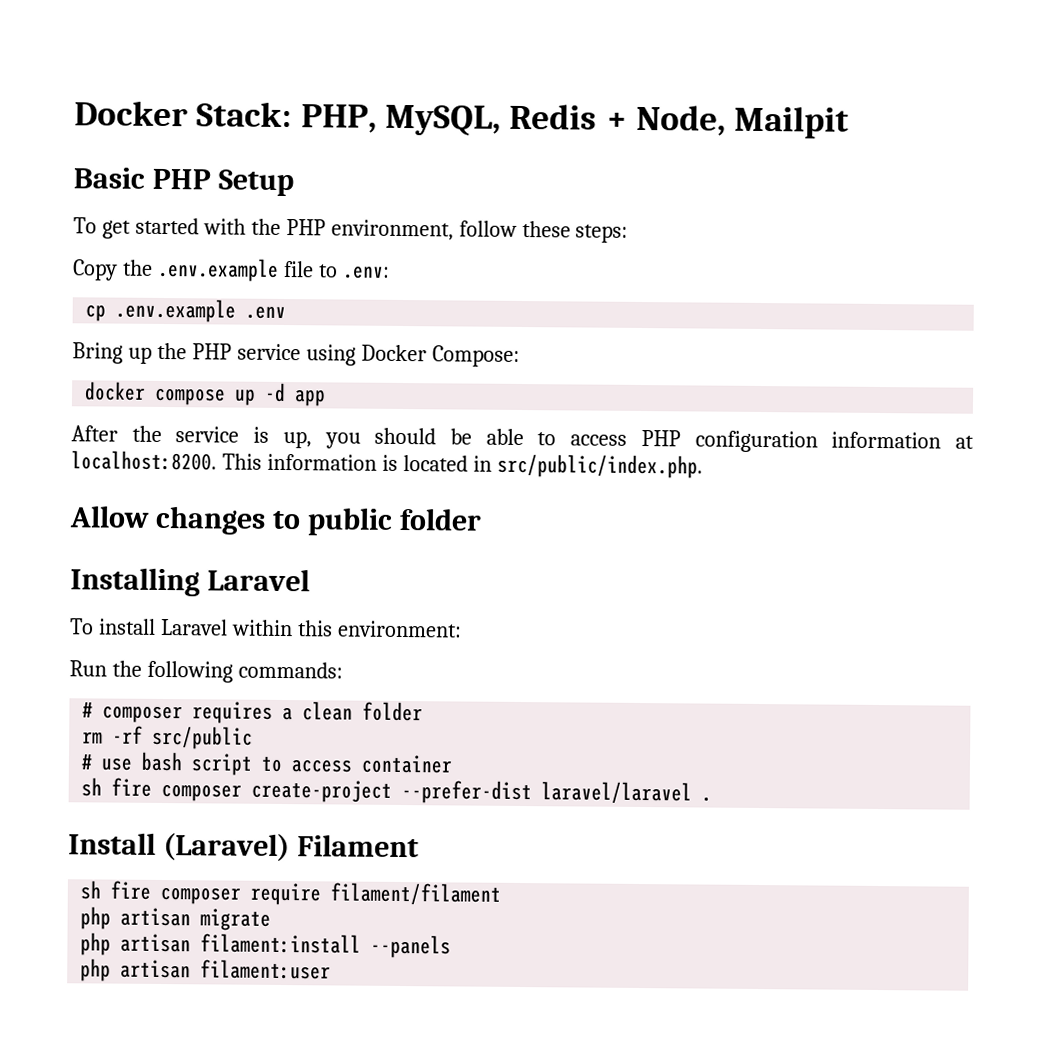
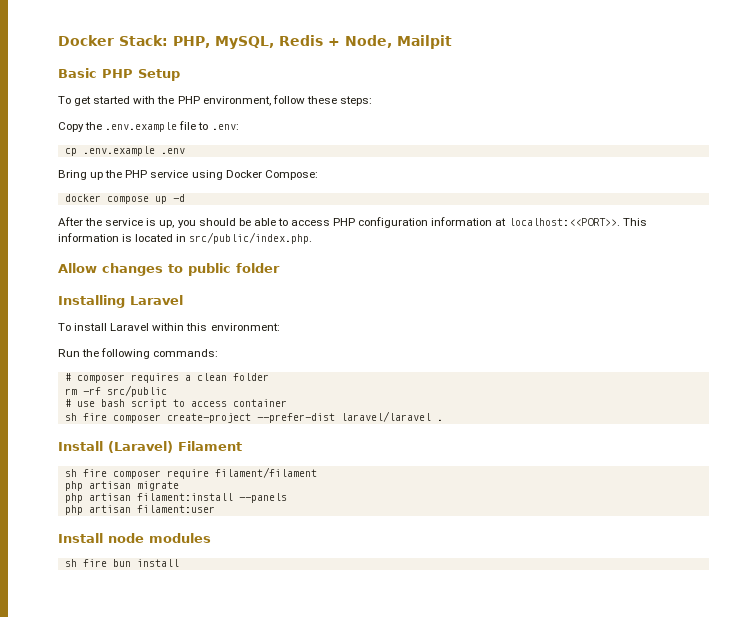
[294,389,327,407] app -> (185, 198) none
[71,450,217,471] localhost:8200. -> [508,218,620,226] localhost:<<PORT>>.
(332, 969) none -> [58,533,211,543] [64,559,179,567] // Install node modules // sh fire bun install

